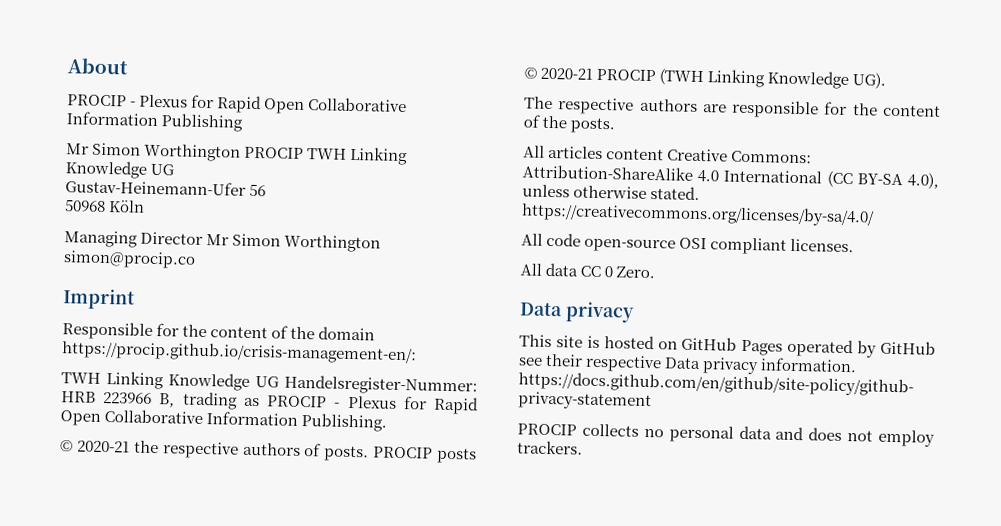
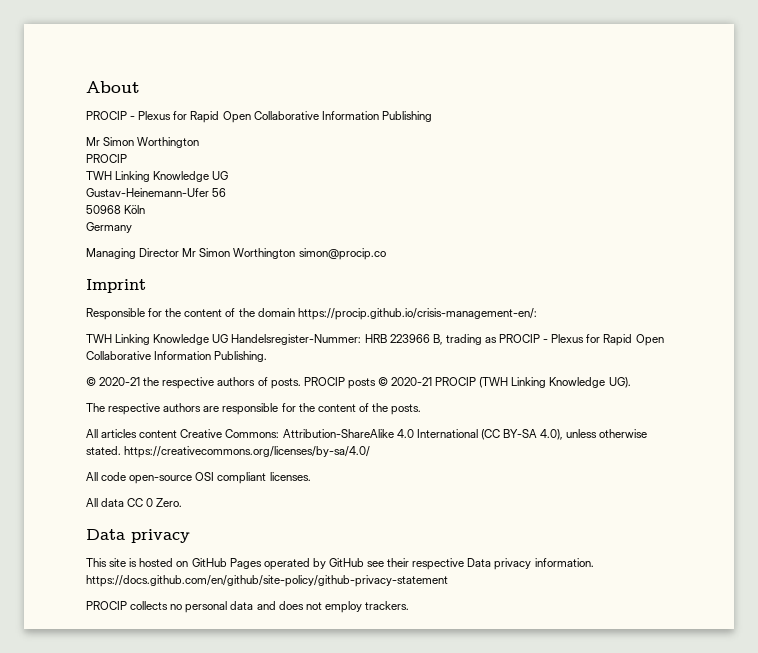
[244,146,305,160] PROCIP -> [86,154,127,163] // PROCIP //
(146, 206) none -> [86,222,132,233] // Germany

